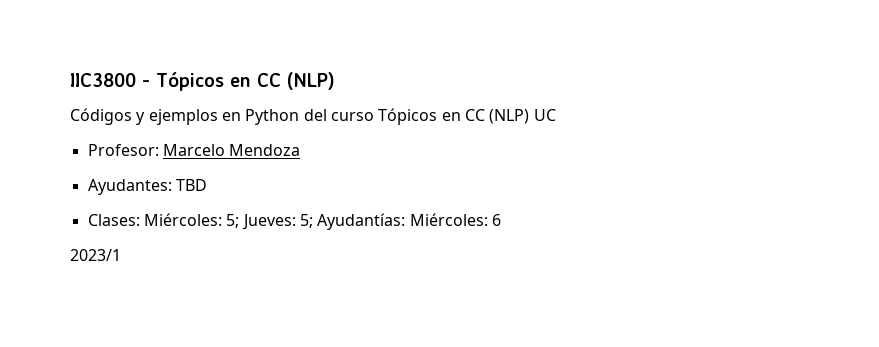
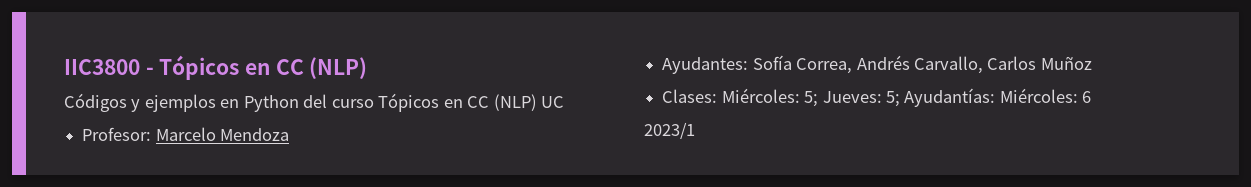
[175,179,207,191] TBD -> [752,55,1092,74] Sofía Correa, Andrés Carvallo, Carlos Muñoz

